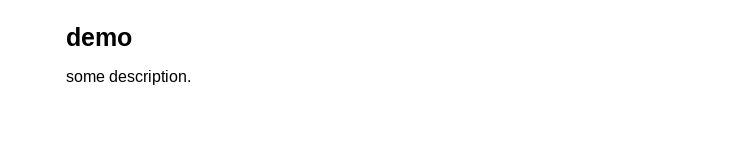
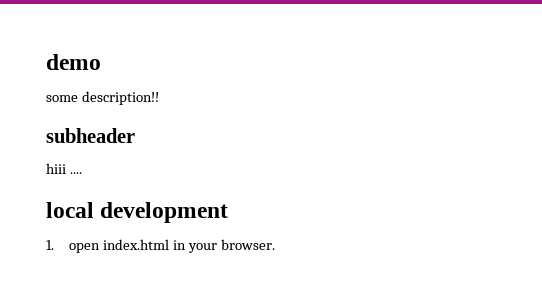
[109,70,192,85] description. -> [81,91,159,105] [46,128,135,143] [46,163,82,174] [46,202,229,223] [46,239,275,253] description!! // subheader // hiii .... // local development // 1. open index.html in your browser.

